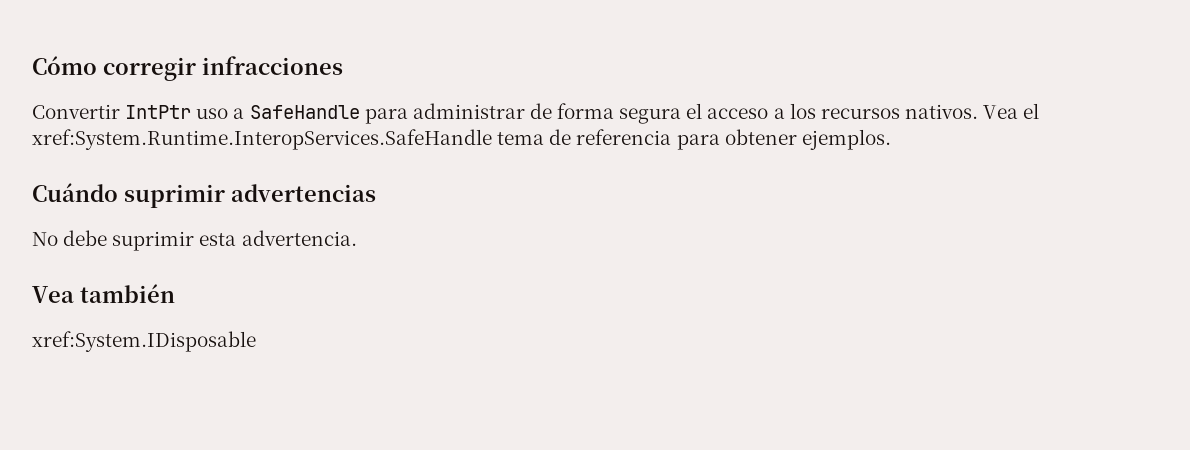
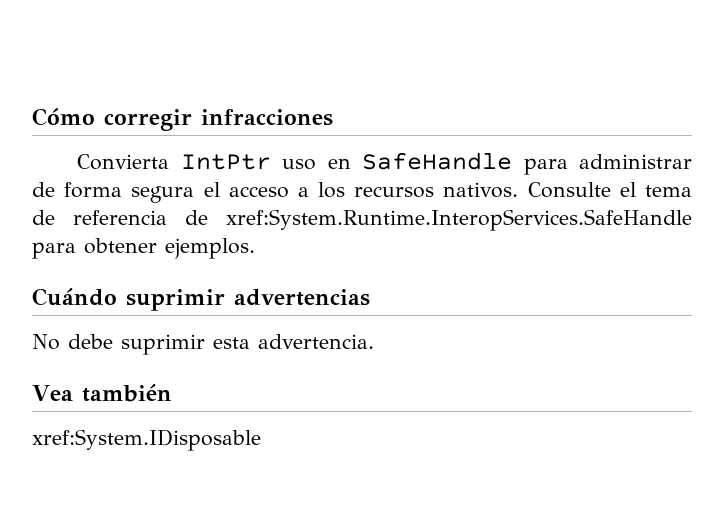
[32,104,120,119] Convertir -> [77,154,170,170] Convierta
[233,108,245,119] a -> [327,158,351,169] en
[983,103,1040,119] [32,129,492,150] Vea el xref:System.Runtime.InteropServices.SafeHandle -> [527,182,636,198] Consulte el
(672, 137) none -> [185,209,692,231] de xref:System.Runtime.InteropServices.SafeHandle

